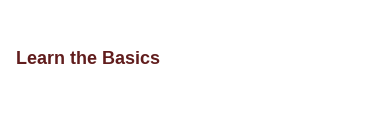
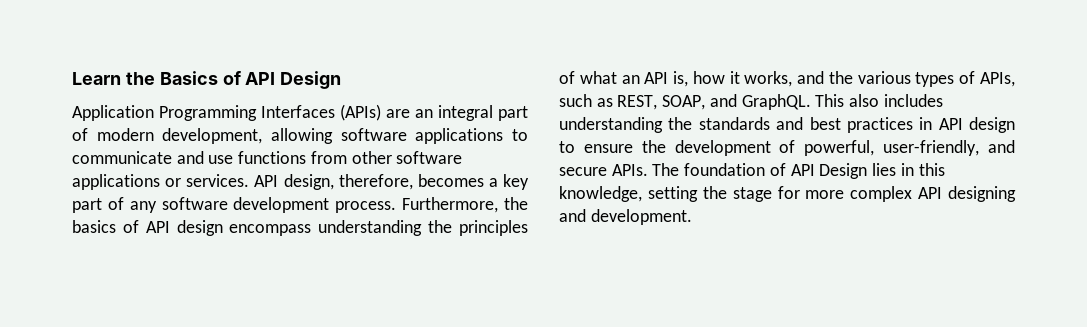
(160, 57) none -> [222,71,342,89] [72,104,528,121] [72,128,528,144] [72,151,463,164] [72,174,529,190] [72,197,528,213] [72,220,528,236] [559,71,1015,87] [559,94,943,110] [559,117,1015,133] [559,140,1015,156] [559,163,945,179] [559,186,1016,202] [559,209,692,225] of API Design // Application Programming Interfaces (APIs) are an integral part of modern development, allowing software applications to communicate and use functions from other software applications or services. API design, therefore, becomes a key part of any software development process. Furthermore, the basics of API design encompass understanding the principles of what an API is, how it works, and the various types of APIs, such as REST, SOAP, and GraphQL. This also includes understanding the standards and best practices in API design to ensure the development of powerful, user-friendly, and secure APIs. The foundation of API Design lies in this knowledge, setting the stage for more complex API designing and development.

